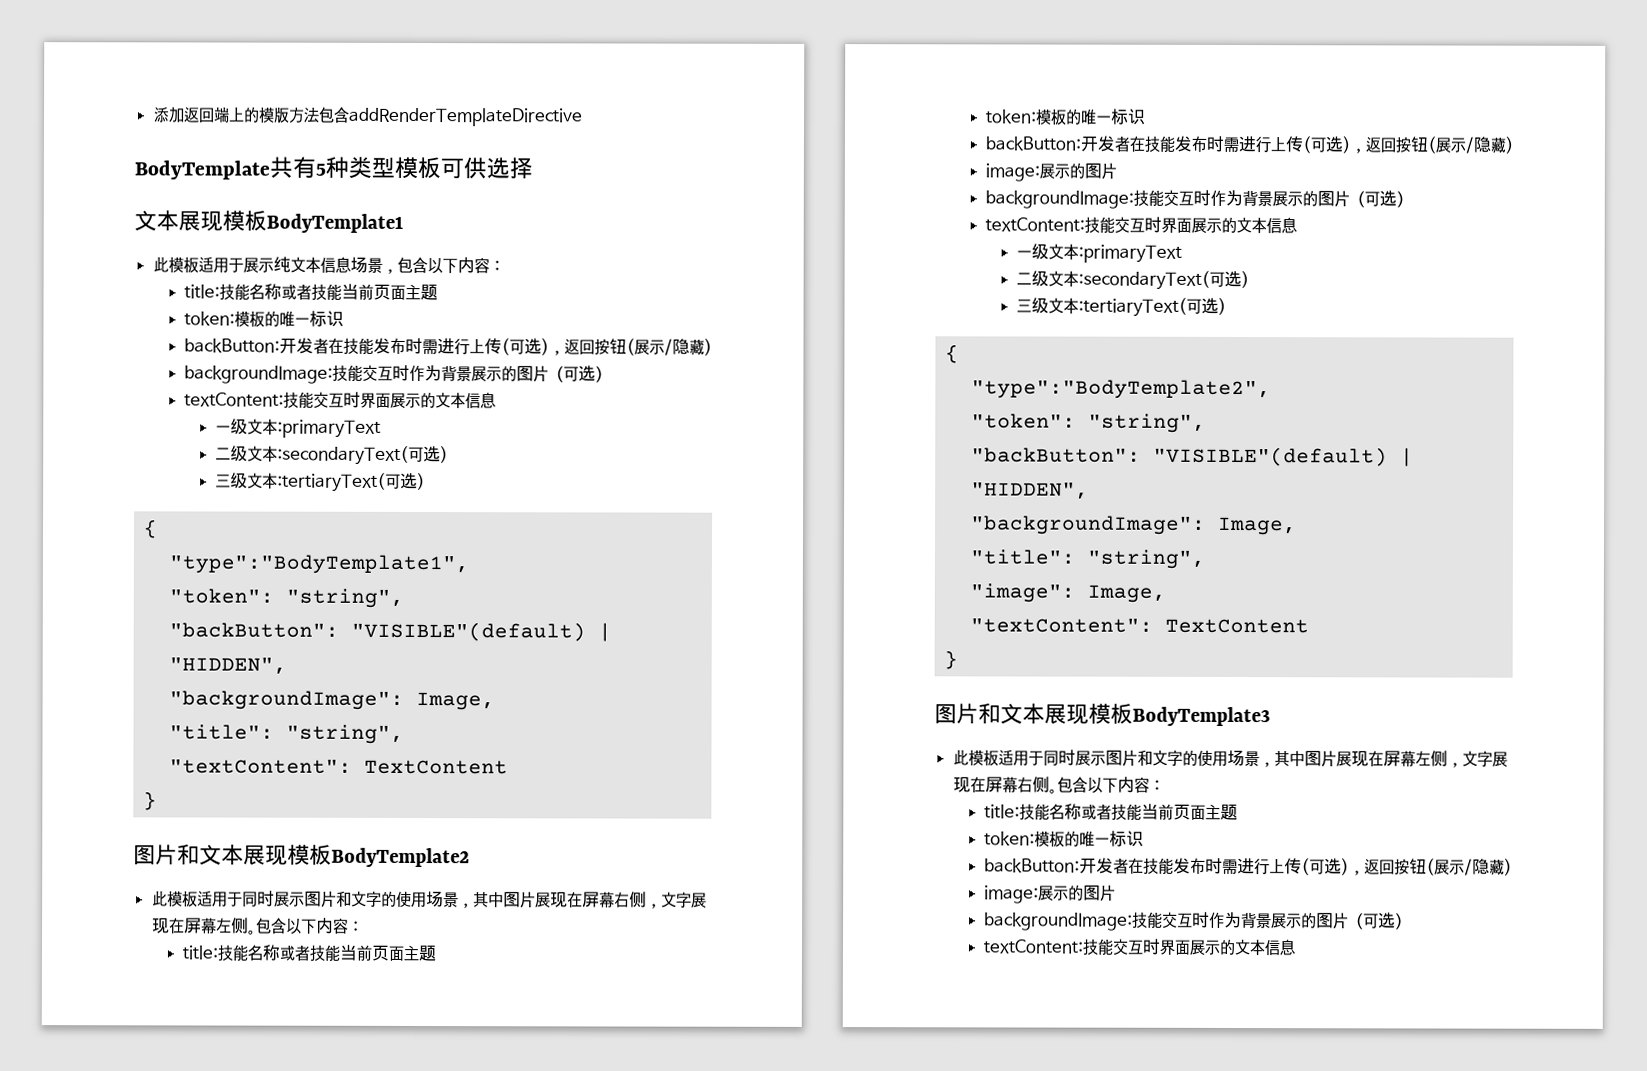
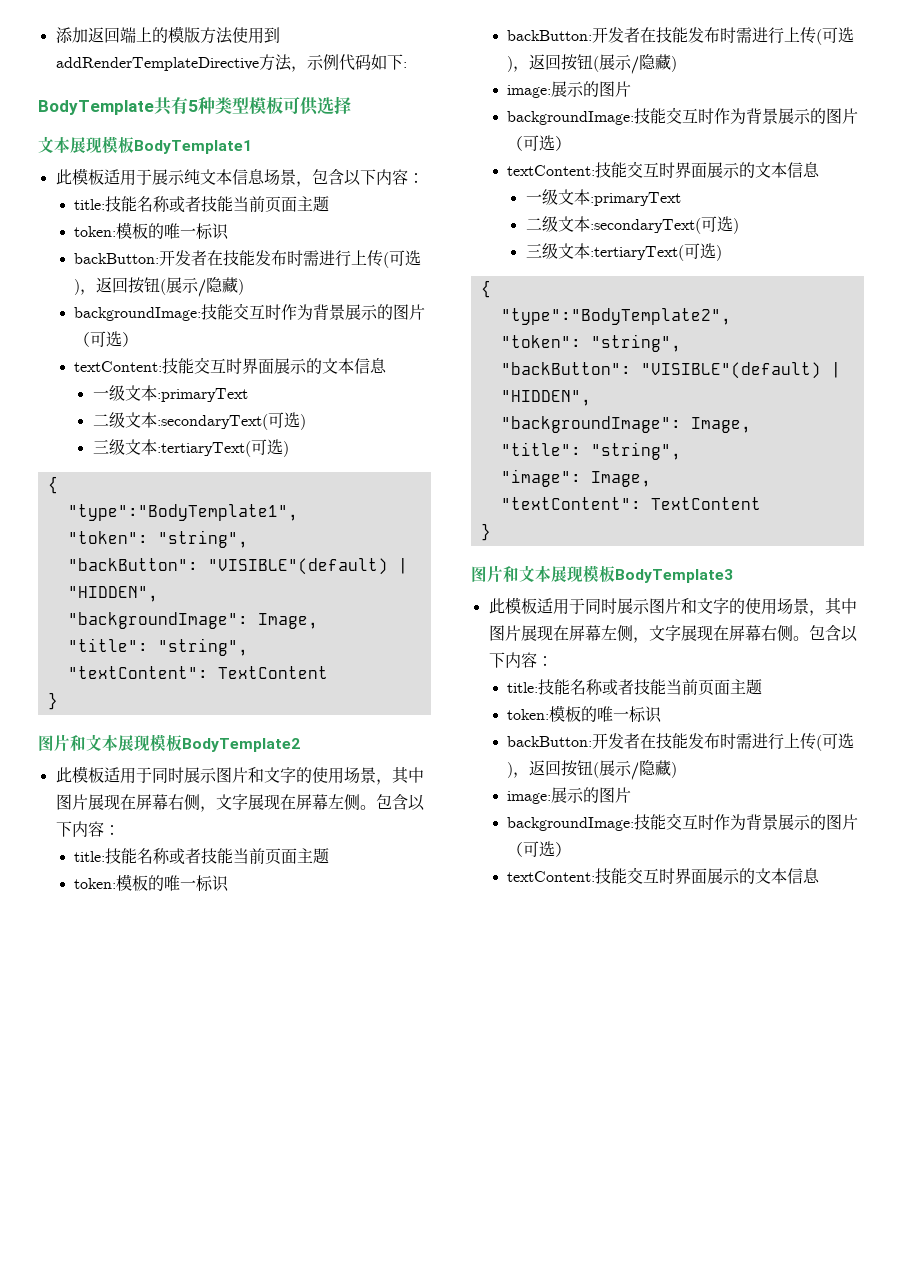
[318,106,350,123] 包含 -> [231,27,280,44] 使用到
(583, 117) none -> [258,54,407,72] 方法，示例代码如下:

